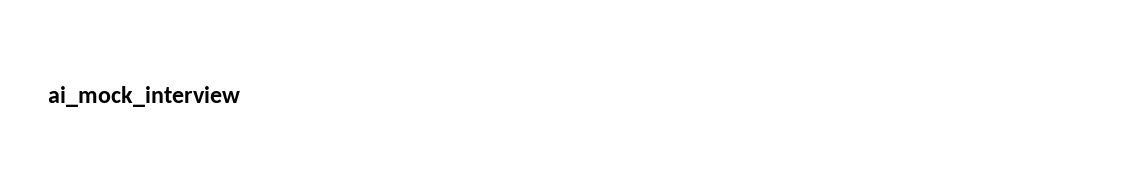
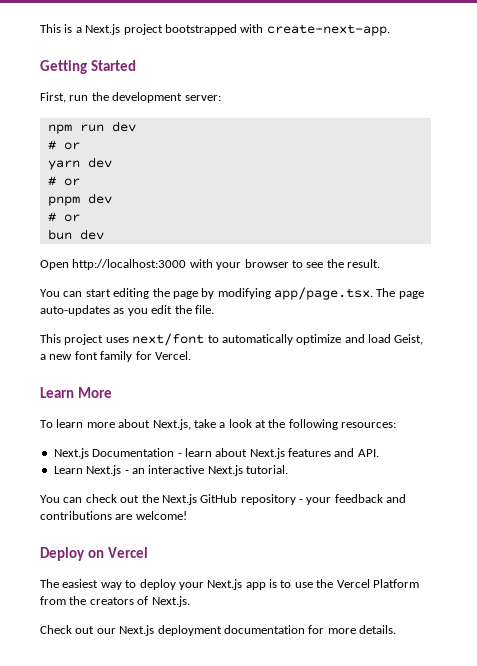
[48,86,240,107] ai_mock_interview -> [40,24,390,36] [40,60,136,74] [40,92,221,103] [47,121,136,134] [47,140,80,150] [47,157,112,170] [47,176,80,186] [47,193,112,206] [47,212,80,222] [47,229,104,240] [40,259,380,270] [40,287,424,300] [40,305,214,316] [40,333,424,346] [40,351,191,362] [40,387,112,398] [40,419,397,430] [53,448,379,459] [53,465,288,476] [40,494,407,505] [40,511,187,520] [40,547,148,561] [40,579,419,590] [40,596,190,607] [40,625,396,636] This is a Next.js project bootstrapped with create-next-app. // Getting Started // First, run the development server: // npm run dev // # or // yarn dev // # or // pnpm dev // # or // bun dev // Open http://localhost:3000 with your browser to see the result. // You can start editing the page by modifying app/page.tsx. The page auto-updates as you edit the file. // This project uses next/font to automatically optimize and load Geist, a new font family for Vercel. // Learn More // To learn more about Next.js, take a look at the following resources: // Next.js Documentation - learn about Next.js features and API. // Learn Next.js - an interactive Next.js tutorial. // You can check out the Next.js GitHub repository - your feedback and contributions are welcome! // Deploy on Vercel // The easiest way to deploy your Next.js app is to use the Vercel Platform from the creators of Next.js. // Check out our Next.js deployment documentation for more details.

